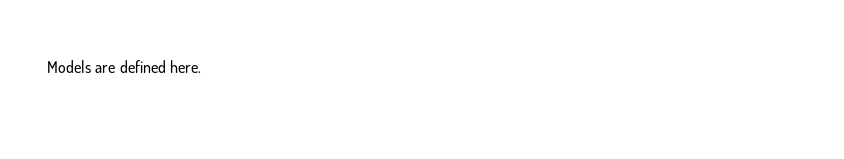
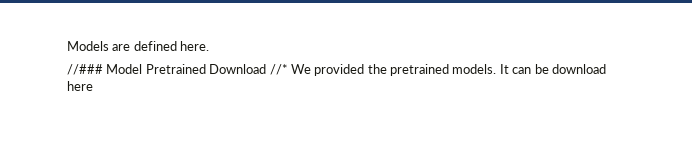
(201, 66) none -> [67,64,606,76] [67,81,93,91] // //### Model Pretrained Download //* We provided the pretrained models. It can be download here

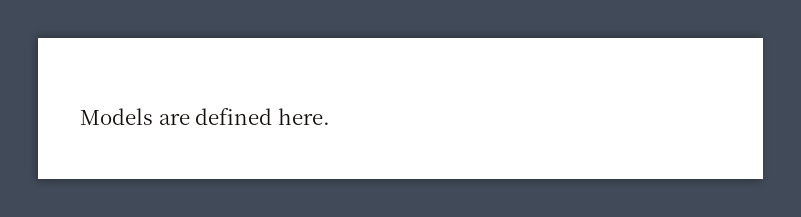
[67,64,606,76] [67,81,93,91] // //### Model Pretrained Download //* We provided the pretrained models. It can be download here -> (330, 116) none

